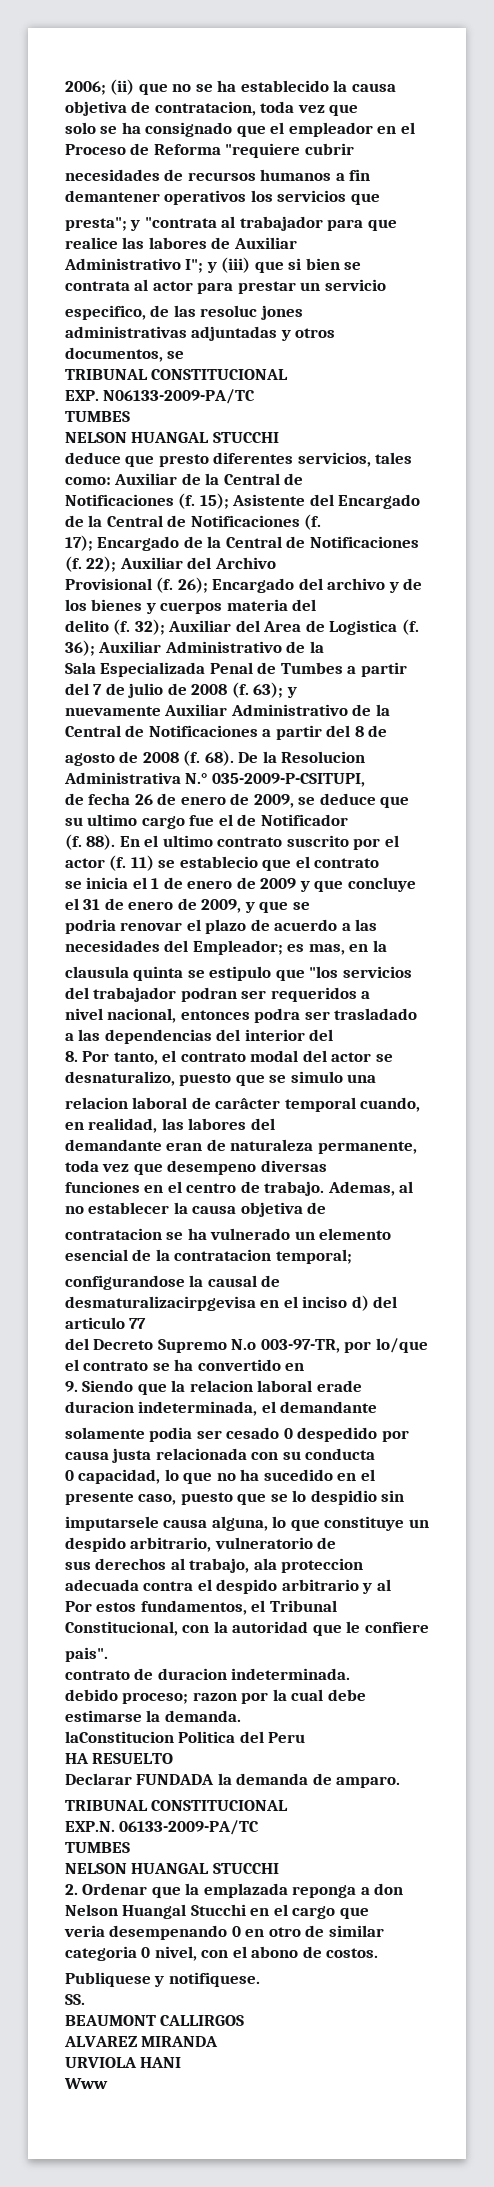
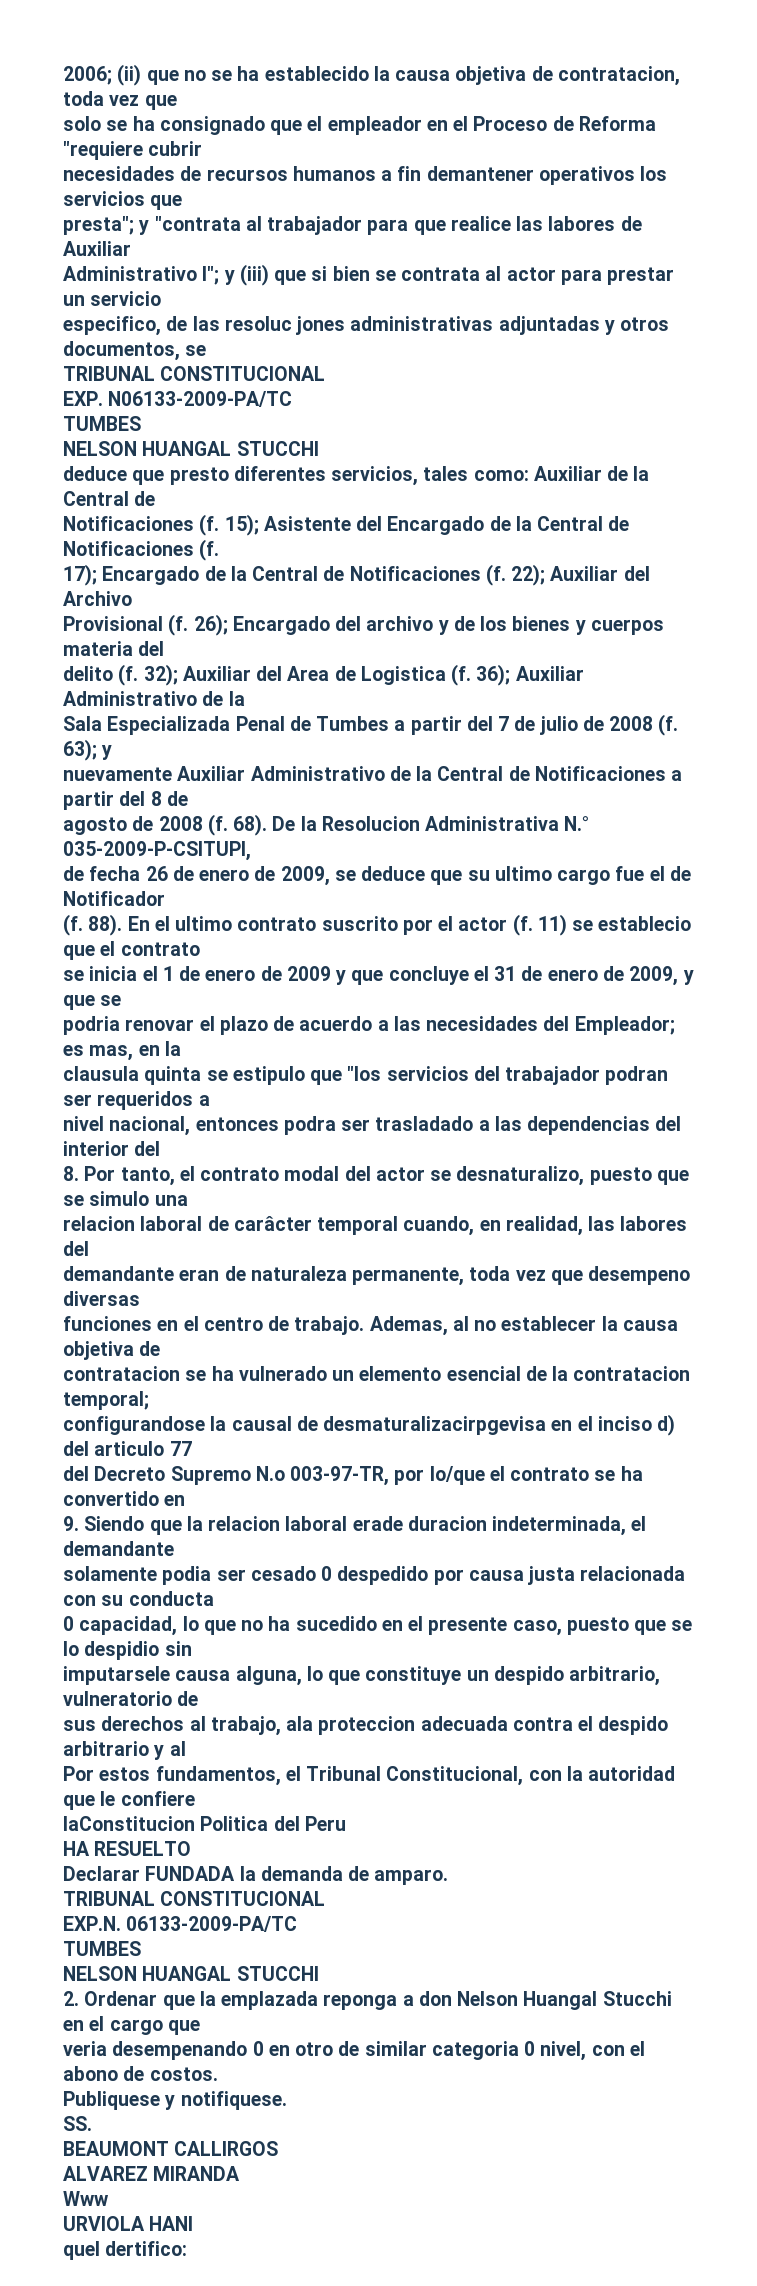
[65,1647,108,1662] [65,1668,351,1680] [65,1689,366,1704] [65,1710,241,1722] // pais". // contrato de duracion indeterminada. // debido proceso; razon por la cual debe estimarse la demanda. -> (195, 1798) none
(219, 2041) none -> [63,2191,109,2206] // Www
[64,2078,108,2089] Www -> [63,2241,188,2260] quel dertifico:

